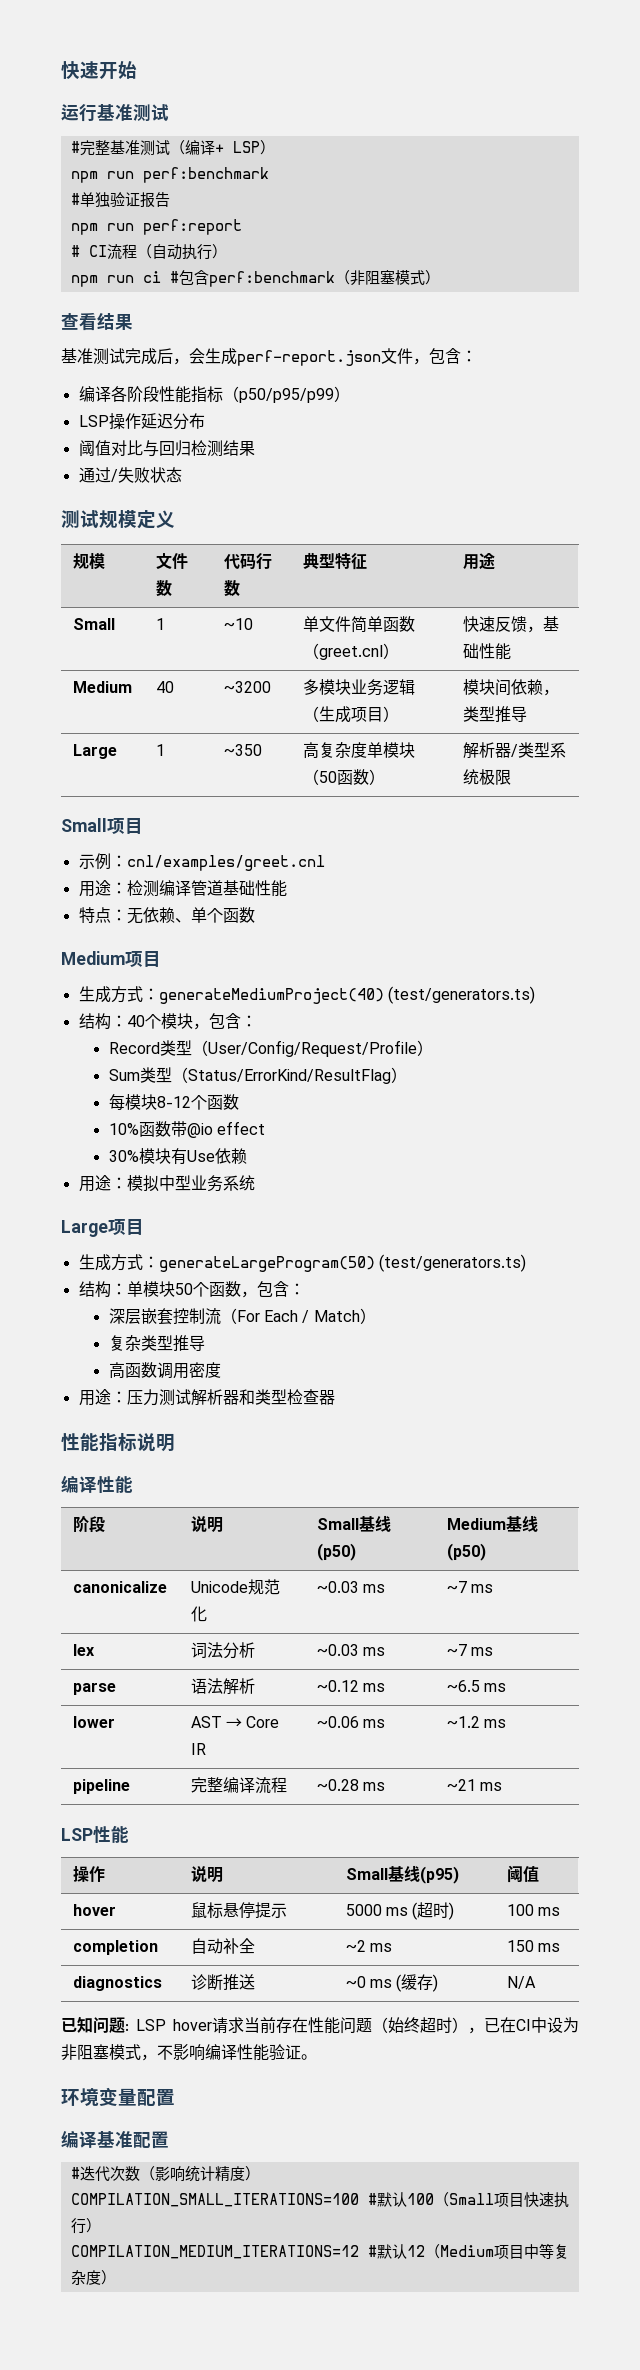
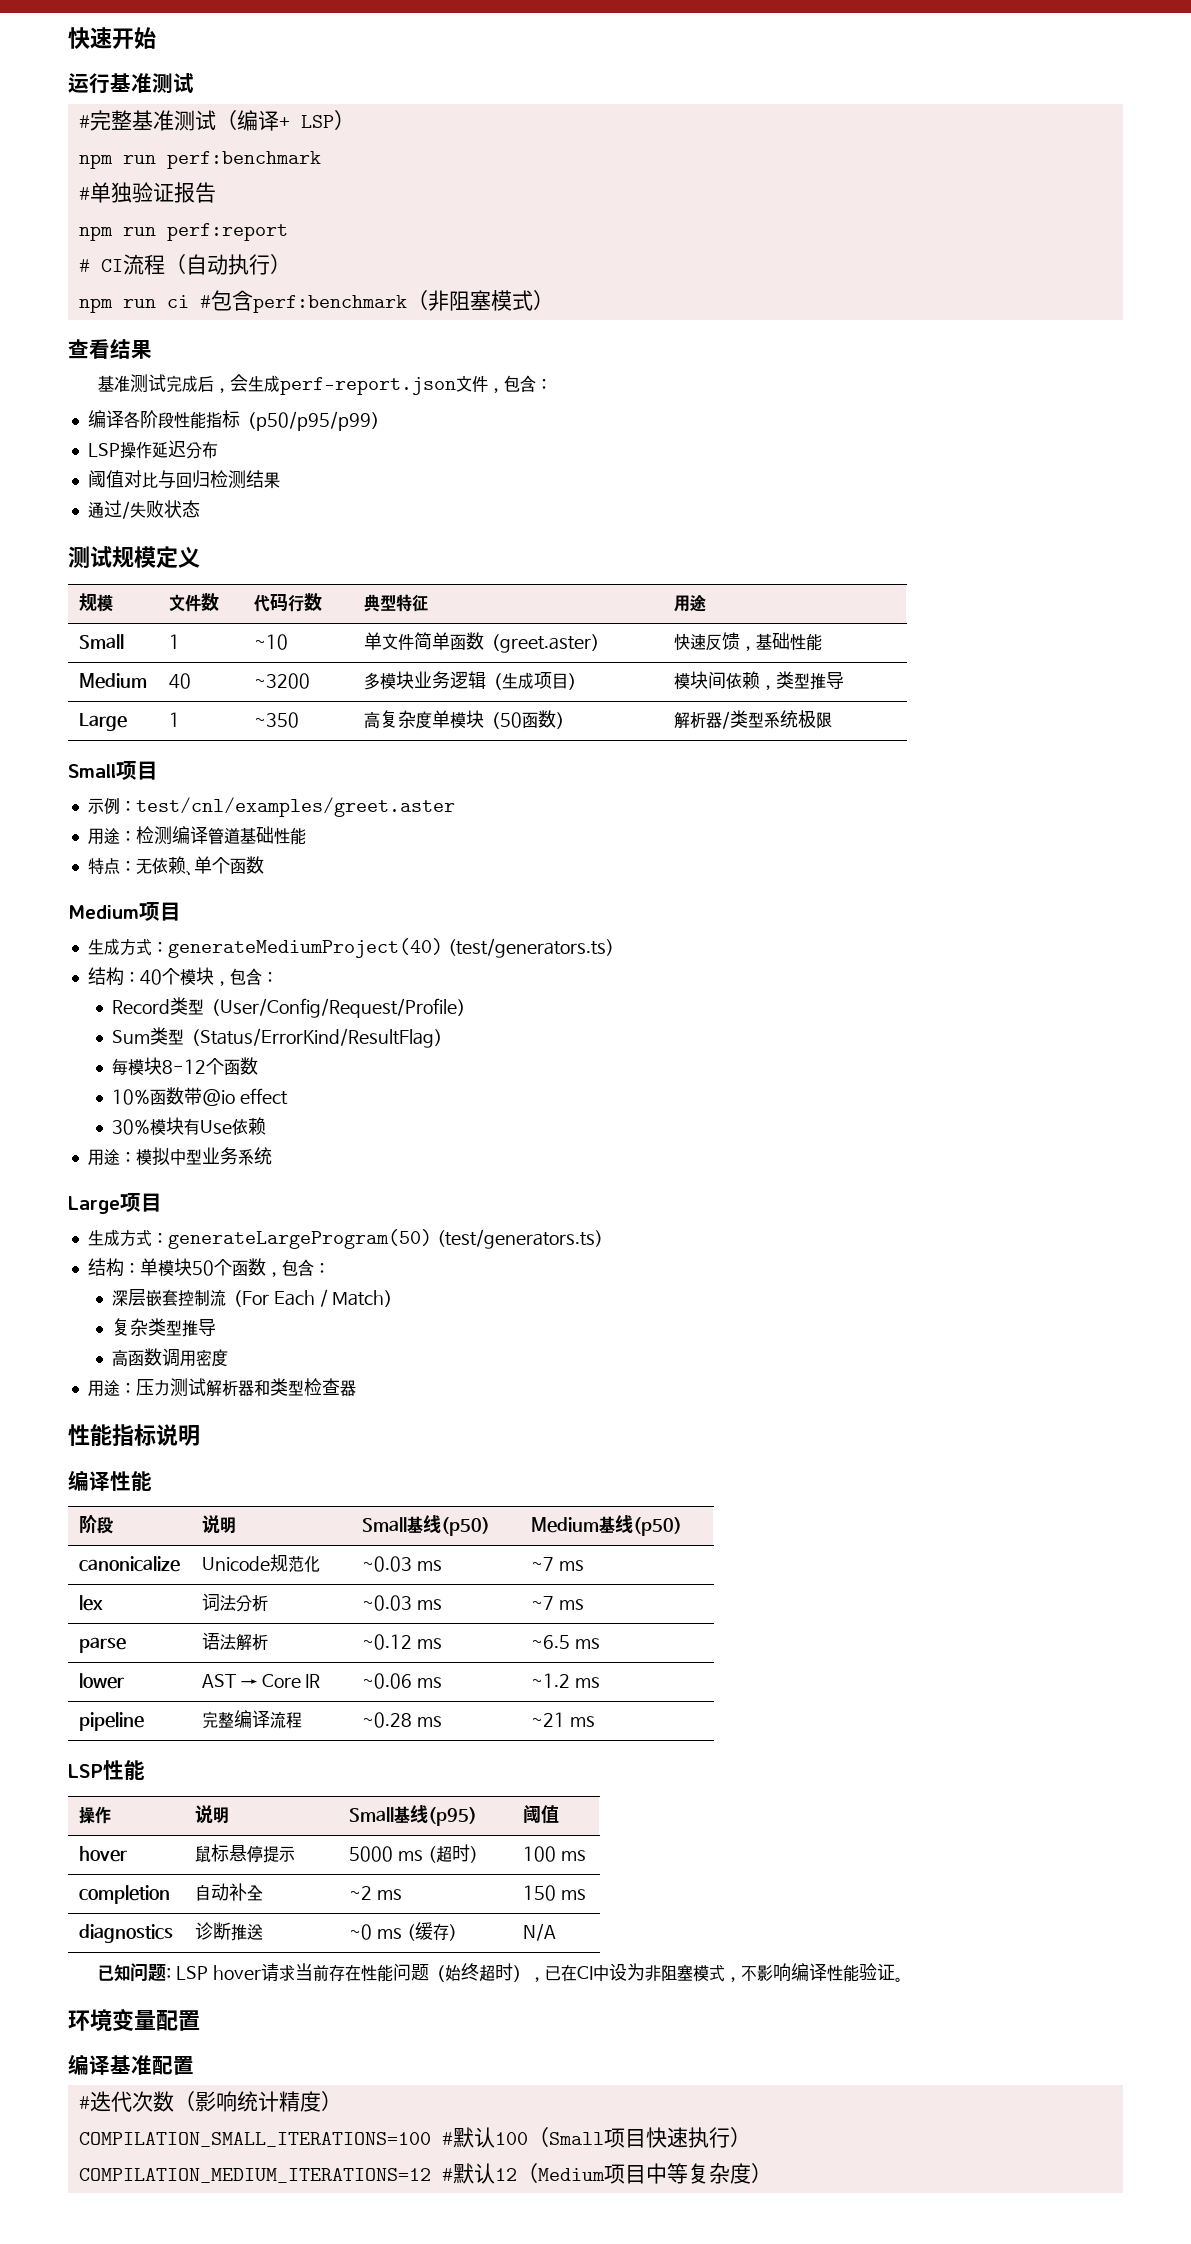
[318,645,383,660] greet.cnl -> [499,636,591,653] greet.aster
[126,855,325,871] cnl/examples/greet.cnl -> [135,797,455,817] test/cnl/examples/greet.aster

